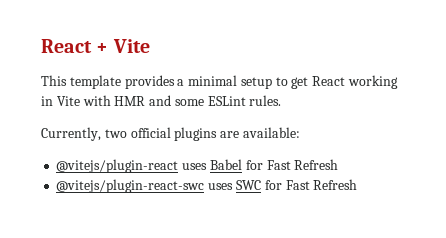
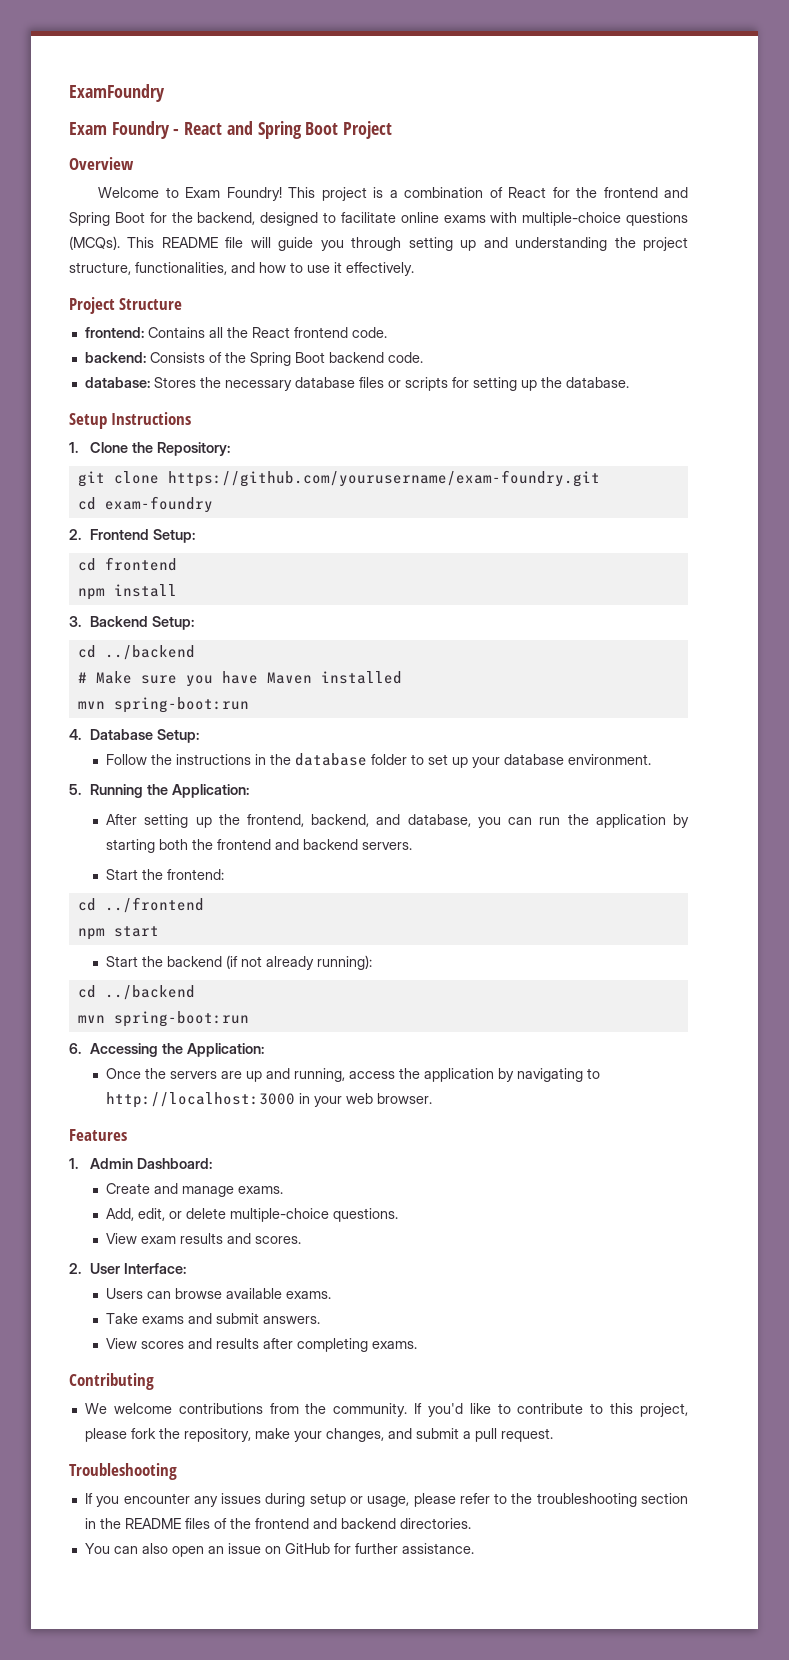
[41,39,150,53] [41,75,399,89] [41,95,282,106] [41,127,300,141] [56,159,339,173] [56,179,358,193] React + Vite // This template provides a minimal setup to get React working in Vite with HMR and some ESLint rules. // Currently, two official plugins are available: // @vitejs/plugin-react uses Babel for Fast Refresh // @vitejs/plugin-react-swc uses SWC for Fast Refresh -> [69,84,165,102] [69,121,393,139] [69,157,134,170] [98,187,688,201] [69,212,688,226] [69,236,688,251] [69,262,414,276] [69,297,183,314] [84,327,387,338] [84,352,423,366] [84,377,629,391] [69,412,192,429] [69,442,231,456] [77,470,600,487] [77,496,213,513] [69,529,196,543] [77,557,177,571] [77,584,177,600] [69,616,195,630] [77,645,195,660] [77,671,402,687] [77,697,249,713] [69,729,200,743] [106,753,652,768] [69,784,250,798] [106,814,689,828] [106,839,413,853] [106,869,225,880] [77,897,204,913] [77,926,159,940] [106,955,373,970] [77,985,195,1000] [77,1011,249,1027] [69,1043,265,1057] [106,1068,601,1082] [106,1092,433,1108] [69,1129,127,1141] [69,1158,213,1169] [106,1183,284,1197] [106,1208,399,1222] [106,1233,302,1244] [69,1263,187,1274] [106,1288,332,1299] [106,1313,321,1324] [106,1338,418,1352] [69,1373,154,1390] [84,1403,689,1417] [84,1428,553,1442] [69,1463,177,1480] [84,1493,688,1507] [84,1518,471,1529] [84,1543,474,1557] ExamFoundry // Exam Foundry - React and Spring Boot Project // Overview // Welcome to Exam Foundry! This project is a combination of React for the frontend and Spring Boot for the backend, designed to facilitate online exams with multiple-choice questions (MCQs). This README file will guide you through setting up and understanding the project structure, functionalities, and how to use it effectively. // Project Structure // frontend: Contains all the React frontend code. // backend: Consists of the Spring Boot backend code. // database: Stores the necessary database files or scripts for setting up the database. // Setup Instructions // 1. Clone the Repository: // git clone https://github.com/yourusername/exam-foundry.git // cd exam-foundry // 2. Frontend Setup: // cd frontend // npm install // 3. Backend Setup: // cd ../backend // # Make sure you have Maven installed // mvn spring-boot:run // 4. Database Setup: // Follow the instructions in the database folder to set up your database environment. // 5. Running the Application: // After setting up the frontend, backend, and database, you can run the application by starting both the frontend and backend servers. // Start the frontend: // cd ../frontend // npm start // Start the backend (if not already running): // cd ../backend // mvn spring-boot:run // 6. Accessing the Application: // Once the servers are up and running, access the application by navigating to http://localhost:3000 in your web browser. // Features // 1. Admin Dashboard: // Create and manage exams. // Add, edit, or delete multiple-choice questions. // View exam results and scores. // 2. User Interface: // Users can browse available exams. // Take exams and submit answers. // View scores and results after completing exams. // Contributing // We welcome contributions from the community. If you'd like to contribute to this project, please fork the repository, make your changes, and submit a pull request. // Troubleshooting // If you encounter any issues during setup or usage, please refer to the troubleshooting section in the README files of the frontend and backend directories. // You can also open an issue on GitHub for further assistance.

